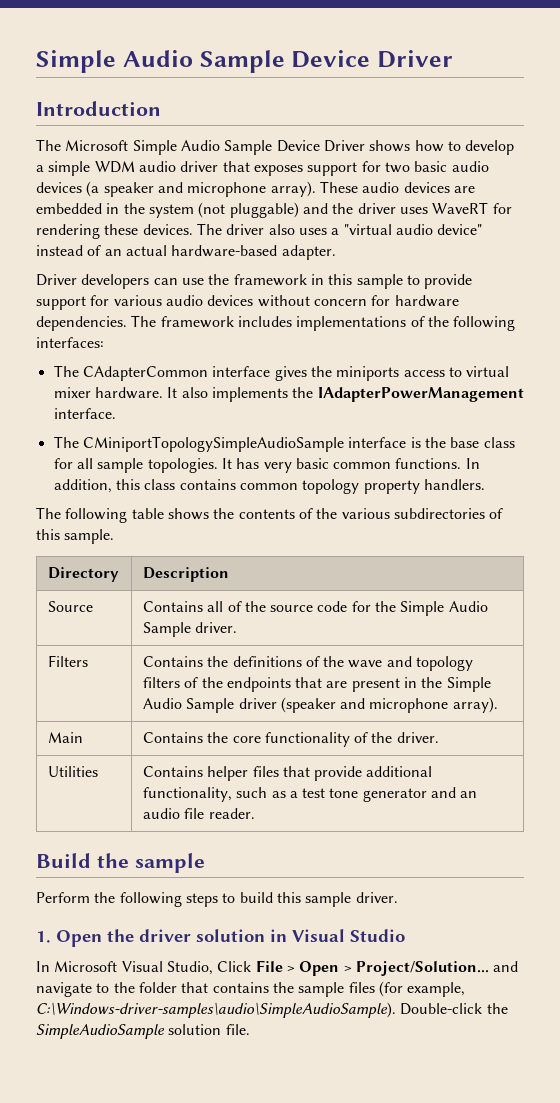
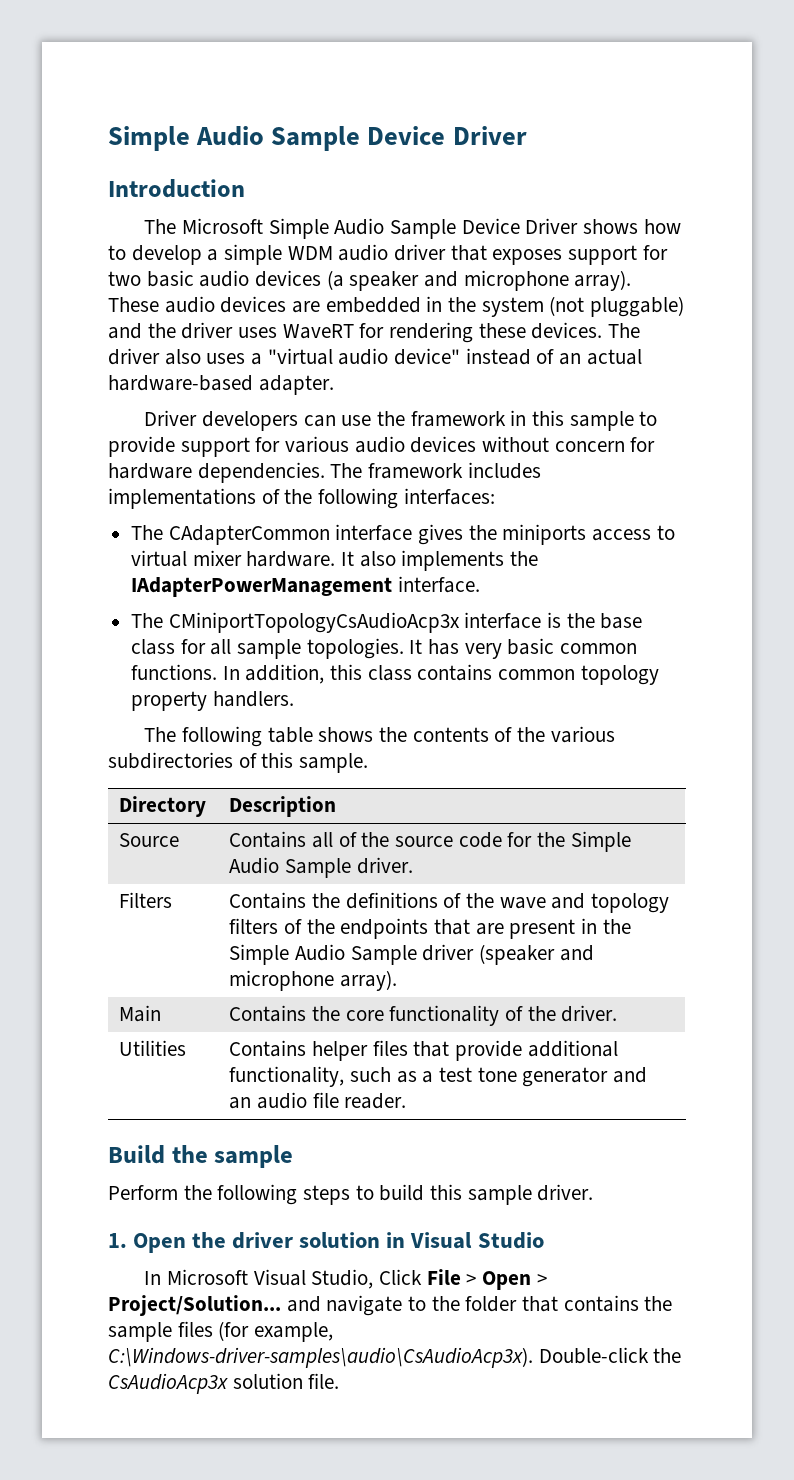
[82,436,344,452] CMiniportTopologySimpleAudioSample -> [168,612,460,633] CMiniportTopologyCsAudioAcp3x
[36,1002,396,1018] C:\Windows-driver-samples\audio\SimpleAudioSample). -> [108,1347,533,1368] C:\Windows-driver-samples\audio\CsAudioAcp3x).
[36,1024,165,1039] SimpleAudioSample -> [108,1373,228,1394] CsAudioAcp3x

